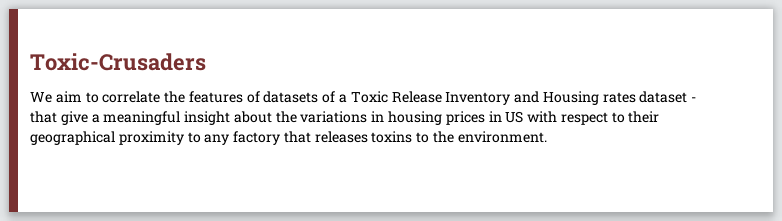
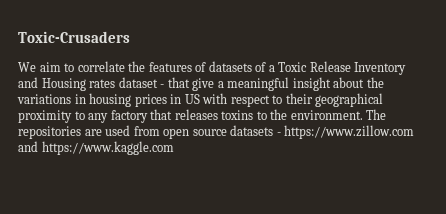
(547, 137) none -> [366,109,387,120] [18,125,415,139] [18,141,174,155] The repositories are used from open source datasets - https://www.zillow.com and https://www.kaggle.com

